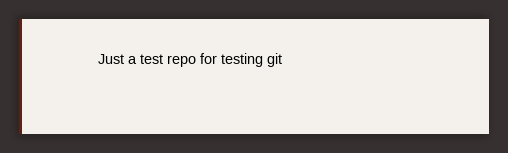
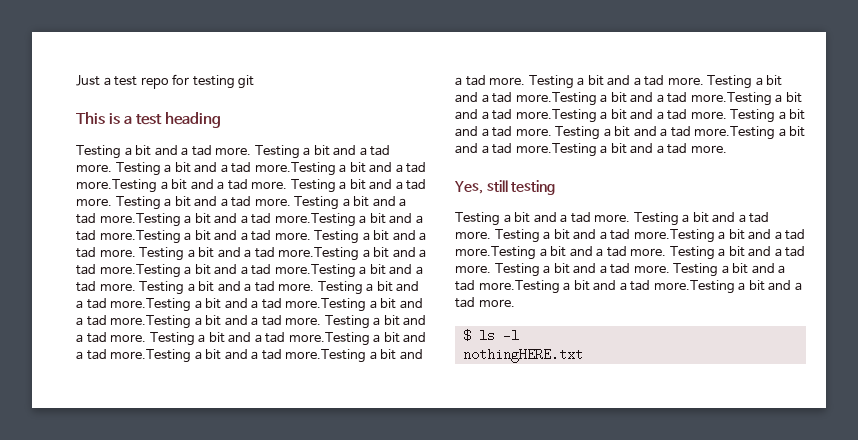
(282, 60) none -> [76,112,221,128] [76,145,391,159] [76,162,427,176] [76,179,427,193] [76,196,407,210] [76,213,423,227] [76,230,427,244] [76,247,427,261] [76,264,423,278] [76,281,420,295] [76,298,423,312] [76,315,427,329] [76,332,427,346] [76,349,423,363] [455,75,783,89] [455,92,802,106] [455,109,806,123] [455,126,806,140] [455,143,727,157] [454,180,556,195] [455,212,770,226] [455,229,806,243] [455,246,806,260] [455,263,786,277] [455,280,802,294] [455,297,515,308] [462,329,519,342] [462,348,583,363] // This is a test heading // Testing a bit and a tad more. Testing a bit and a tad more. Testing a bit and a tad more.Testing a bit and a tad more.Testing a bit and a tad more. Testing a bit and a tad more. Testing a bit and a tad more. Testing a bit and a tad more.Testing a bit and a tad more.Testing a bit and a tad more.Testing a bit and a tad more. Testing a bit and a tad more. Testing a bit and a tad more.Testing a bit and a tad more.Testing a bit and a tad more.Testing a bit and a tad more. Testing a bit and a tad more. Testing a bit and a tad more.Testing a bit and a tad more.Testing a bit and a tad more.Testing a bit and a tad more. Testing a bit and a tad more. Testing a bit and a tad more.Testing a bit and a tad more.Testing a bit and a tad more.Testing a bit and a tad more. Testing a bit and a tad more. Testing a bit and a tad more.Testing a bit and a tad more.Testing a bit and a tad more.Testing a bit and a tad more. Testing a bit and a tad more. Testing a bit and a tad more.Testing a bit and a tad more.Testing a bit and a tad more. // Yes, still testing // Testing a bit and a tad more. Testing a bit and a tad more. Testing a bit and a tad more.Testing a bit and a tad more.Testing a bit and a tad more. Testing a bit and a tad more. Testing a bit and a tad more. Testing a bit and a tad more.Testing a bit and a tad more.Testing a bit and a tad more. // $ ls -l // nothingHERE.txt

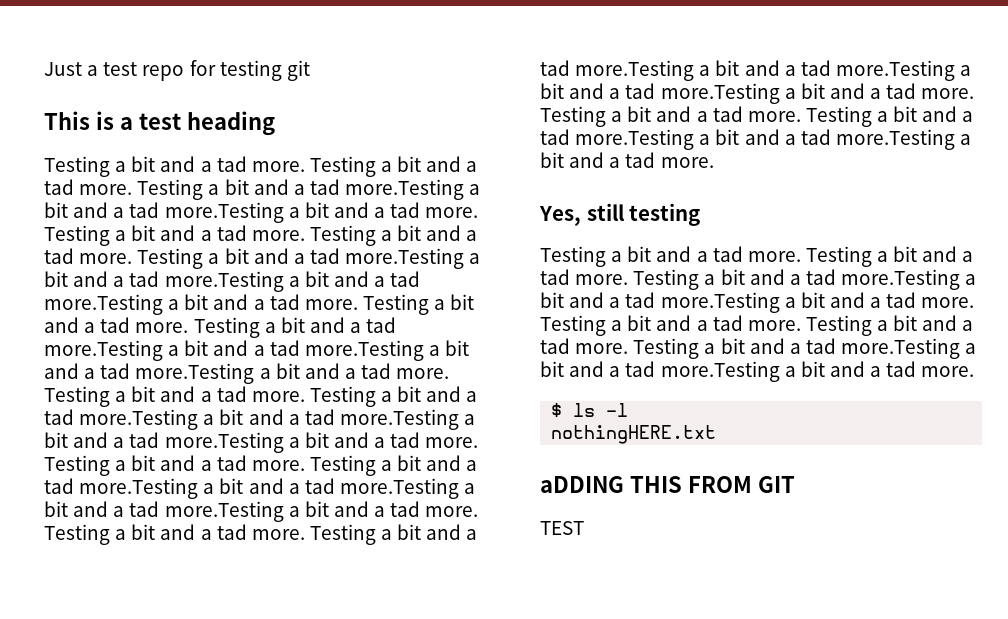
(583, 355) none -> [540,476,795,493] [540,521,584,535] // aDDING THIS FROM GIT // TEST

